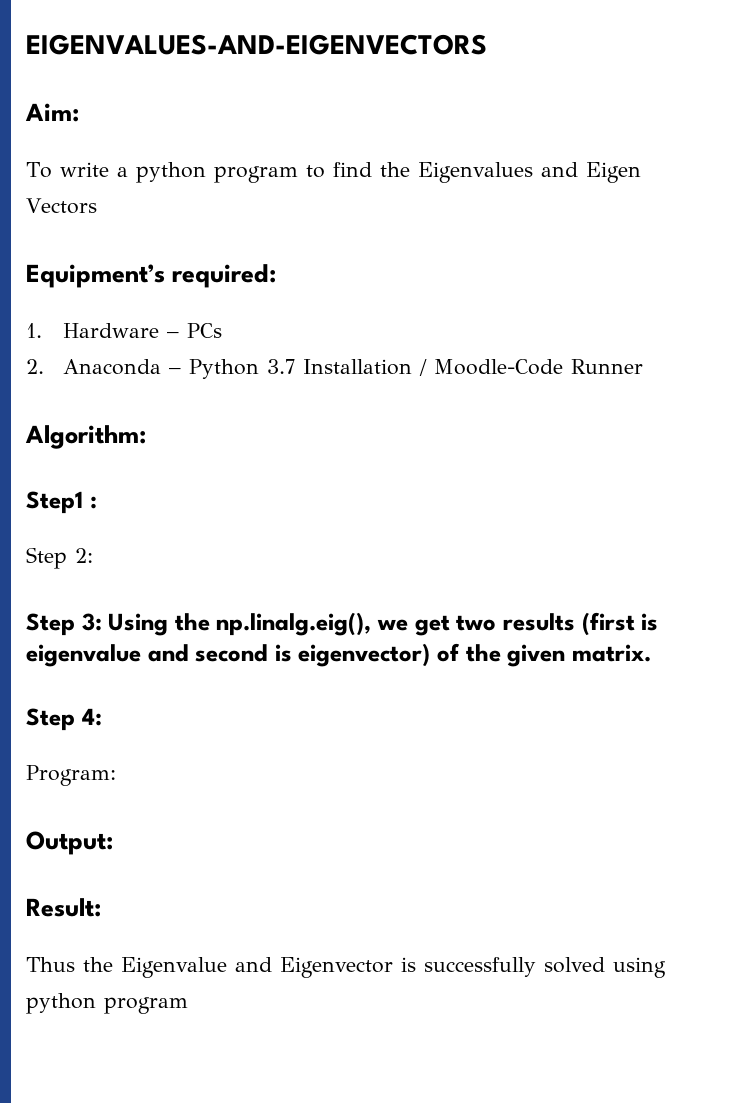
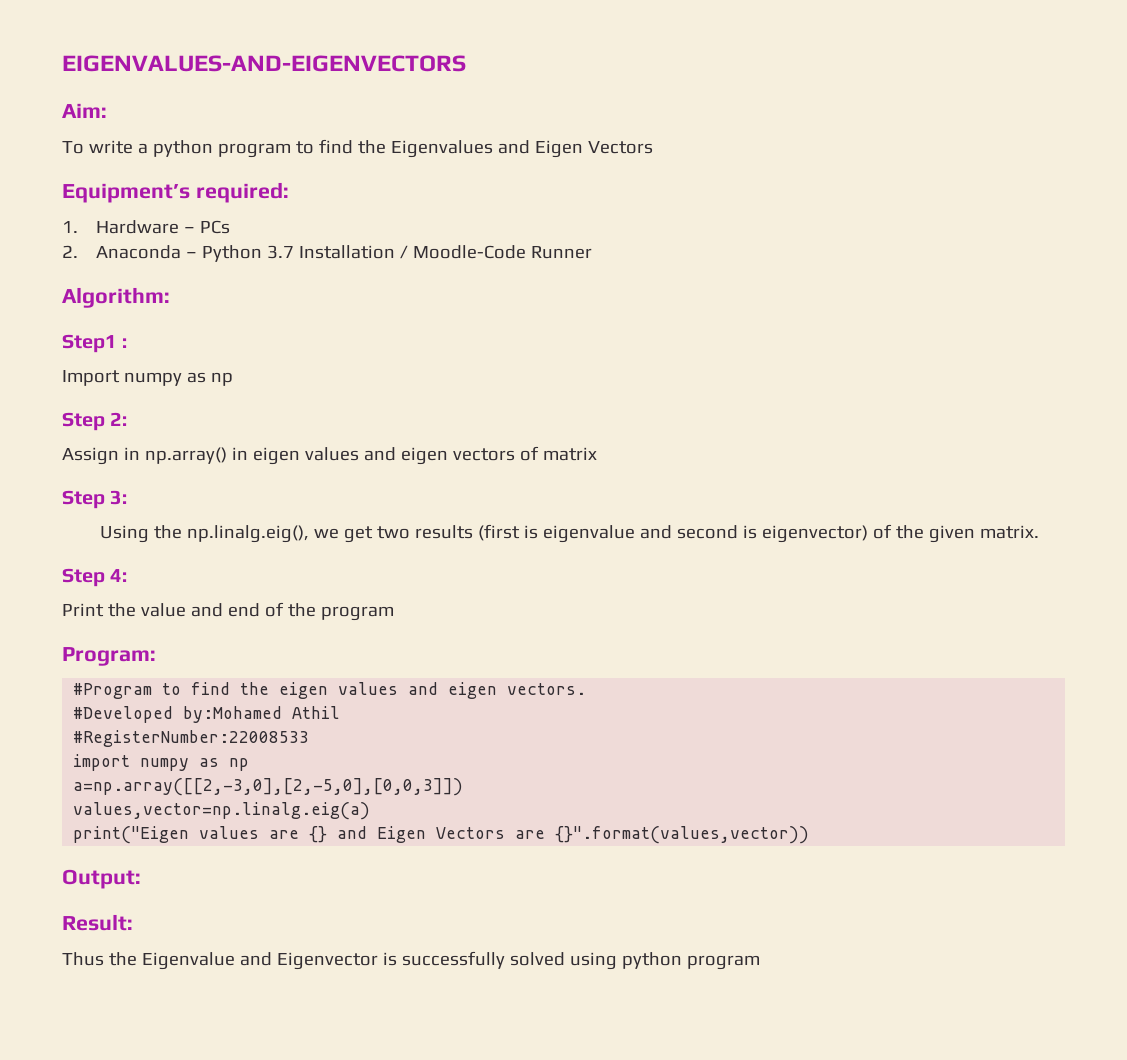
[26,547,93,569] Step 2: -> [62,370,233,386] [62,412,128,431] [62,446,597,465] Import numpy as np // Step 2: // Assign in np.array() in eigen values and eigen vectors of matrix
(102, 622) none -> (128, 497) //
[26,765,116,786] Program: -> [62,602,394,621] [62,647,156,666] [73,682,587,699] [73,706,341,723] [73,730,310,747] [73,754,250,771] [73,778,464,796] [73,802,371,820] [73,826,810,844] Print the value and end of the program // Program: // #Program to find the eigen values and eigen vectors. // #Developed by:Mohamed Athil // #RegisterNumber:22008533 // import numpy as np // a=np.array([[2,-3,0],[2,-5,0],[0,0,3]]) // values,vector=np.linalg.eig(a) // print("Eigen values are {} and Eigen Vectors are {}".format(values,vector))

